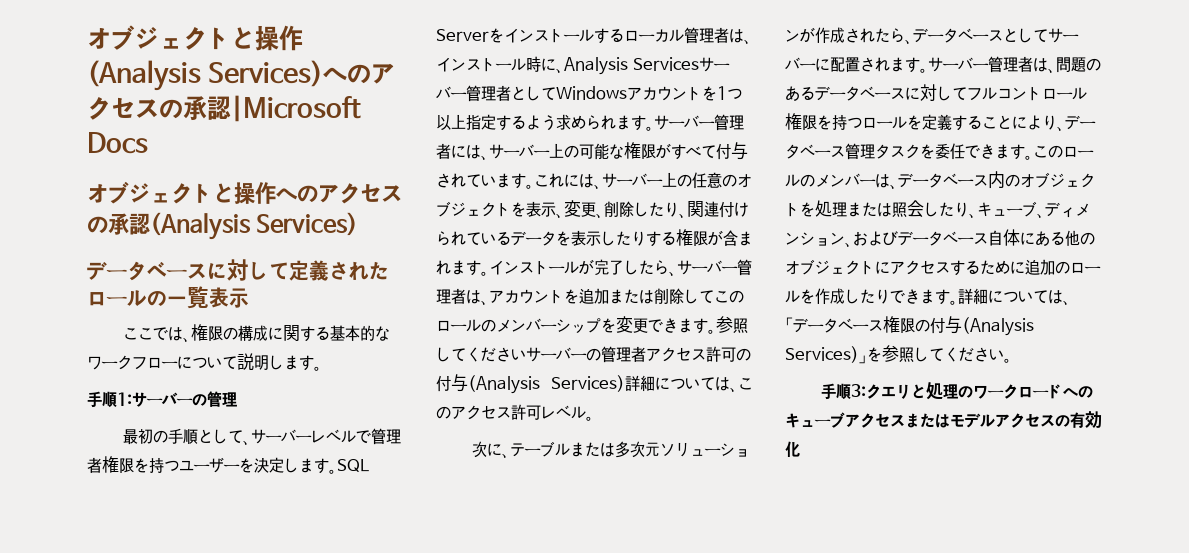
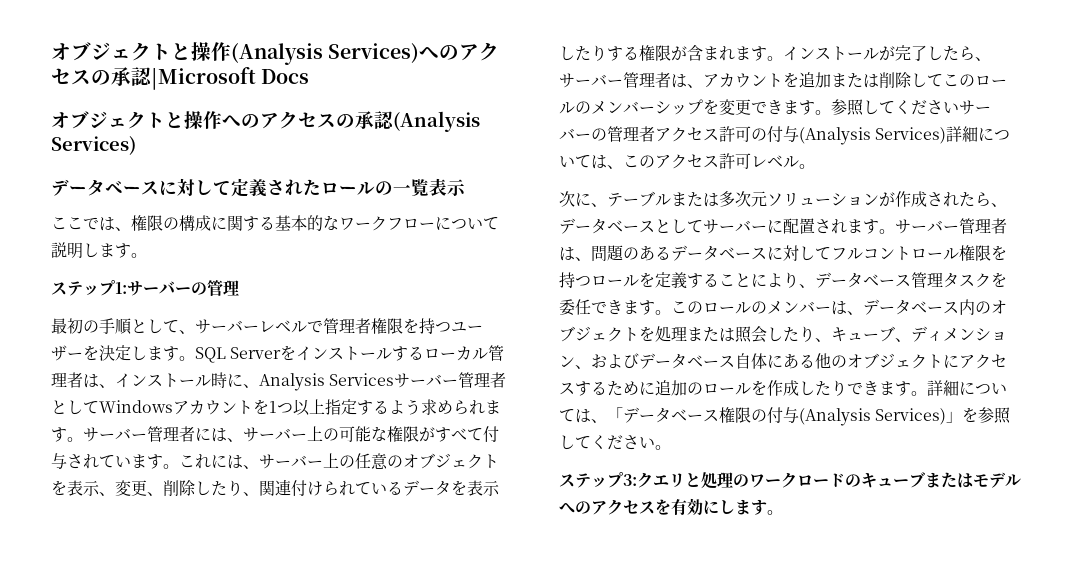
[87,391,117,408] 手順 -> [51,280,115,296] ステップ
[821,383,852,400] 手順 -> [559,472,623,488] ステップ
[1063,388,1079,397] へ -> (845, 480) none
[845,413,905,428] アクセス -> (925, 480) none
[995,411,1102,429] [785,441,800,457] アクセスの有効化 -> [559,498,783,515] へのアクセスを有効にします。

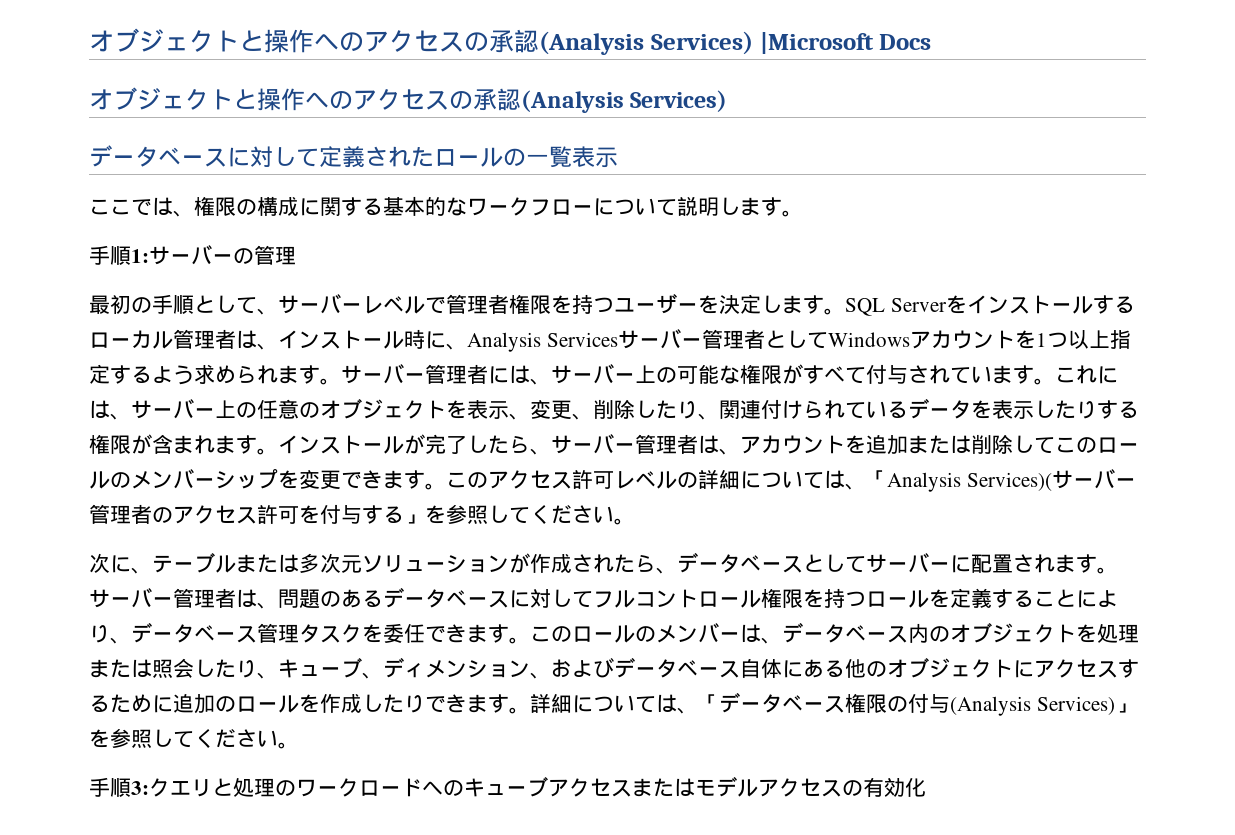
[51,42,500,65] [51,67,152,86] オブジェクトと操作(Analysis Services)へのアクセスの承認 -> [89,28,753,55] オブジェクトと操作へのアクセスの承認(Analysis Services)
[51,280,115,296] ステップ -> [89,245,131,265] 手順
[831,99,991,116] [559,126,1011,145] [559,155,623,169] 参照してくださいサーバーの管理者アクセス許可の付与(Analysis Services)詳細については、 -> (446, 486) none
(799, 162) none -> [677,469,1136,492] [89,504,614,524] の詳細については、「Analysis Services)(サーバー管理者のアクセス許可を付与する」を参照してください
[559,472,623,488] ステップ -> [89,777,131,797] 手順
(845, 480) none -> [422,781,443,795] へ
(925, 480) none -> [548,778,632,797] アクセス
[559,498,783,515] へのアクセスを有効にします。 -> [758,777,926,797] アクセスの有効化

